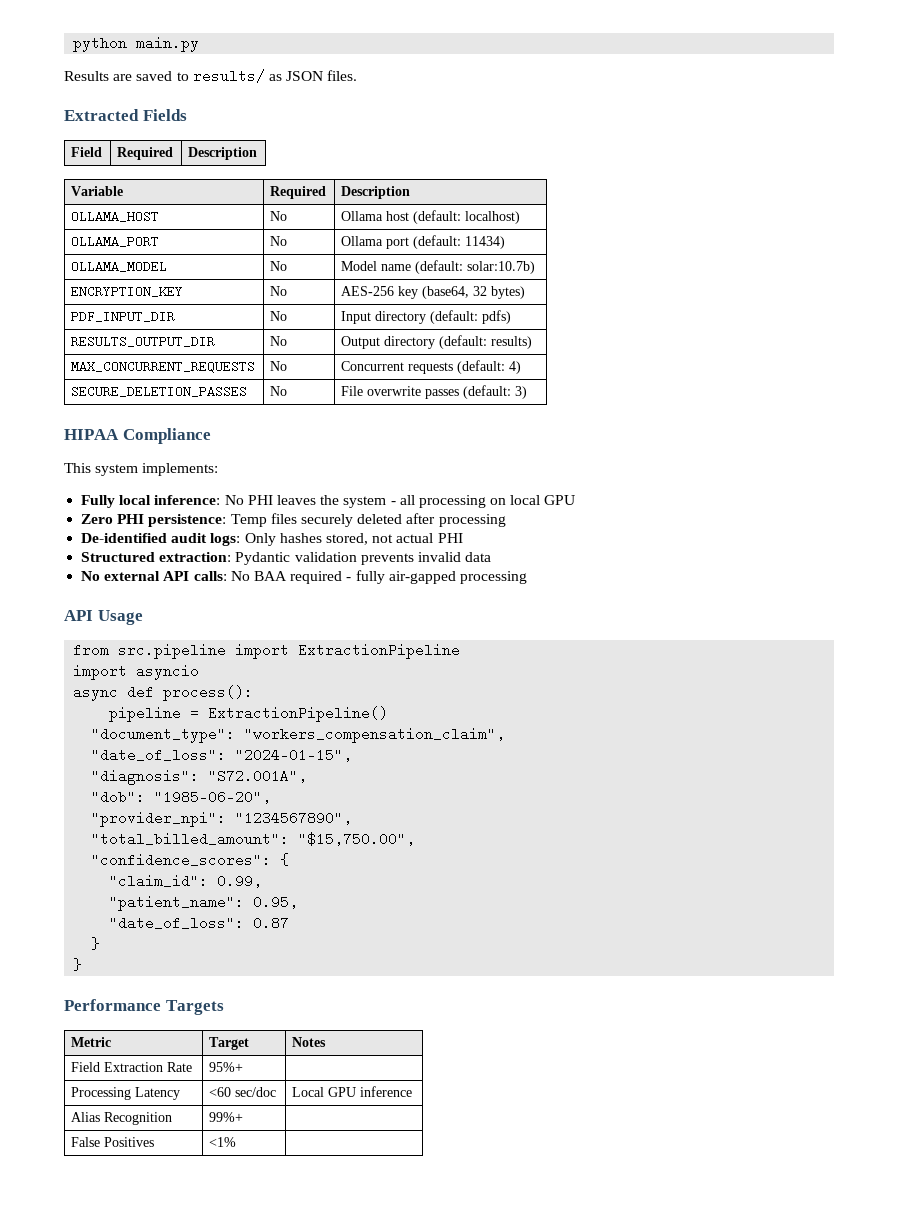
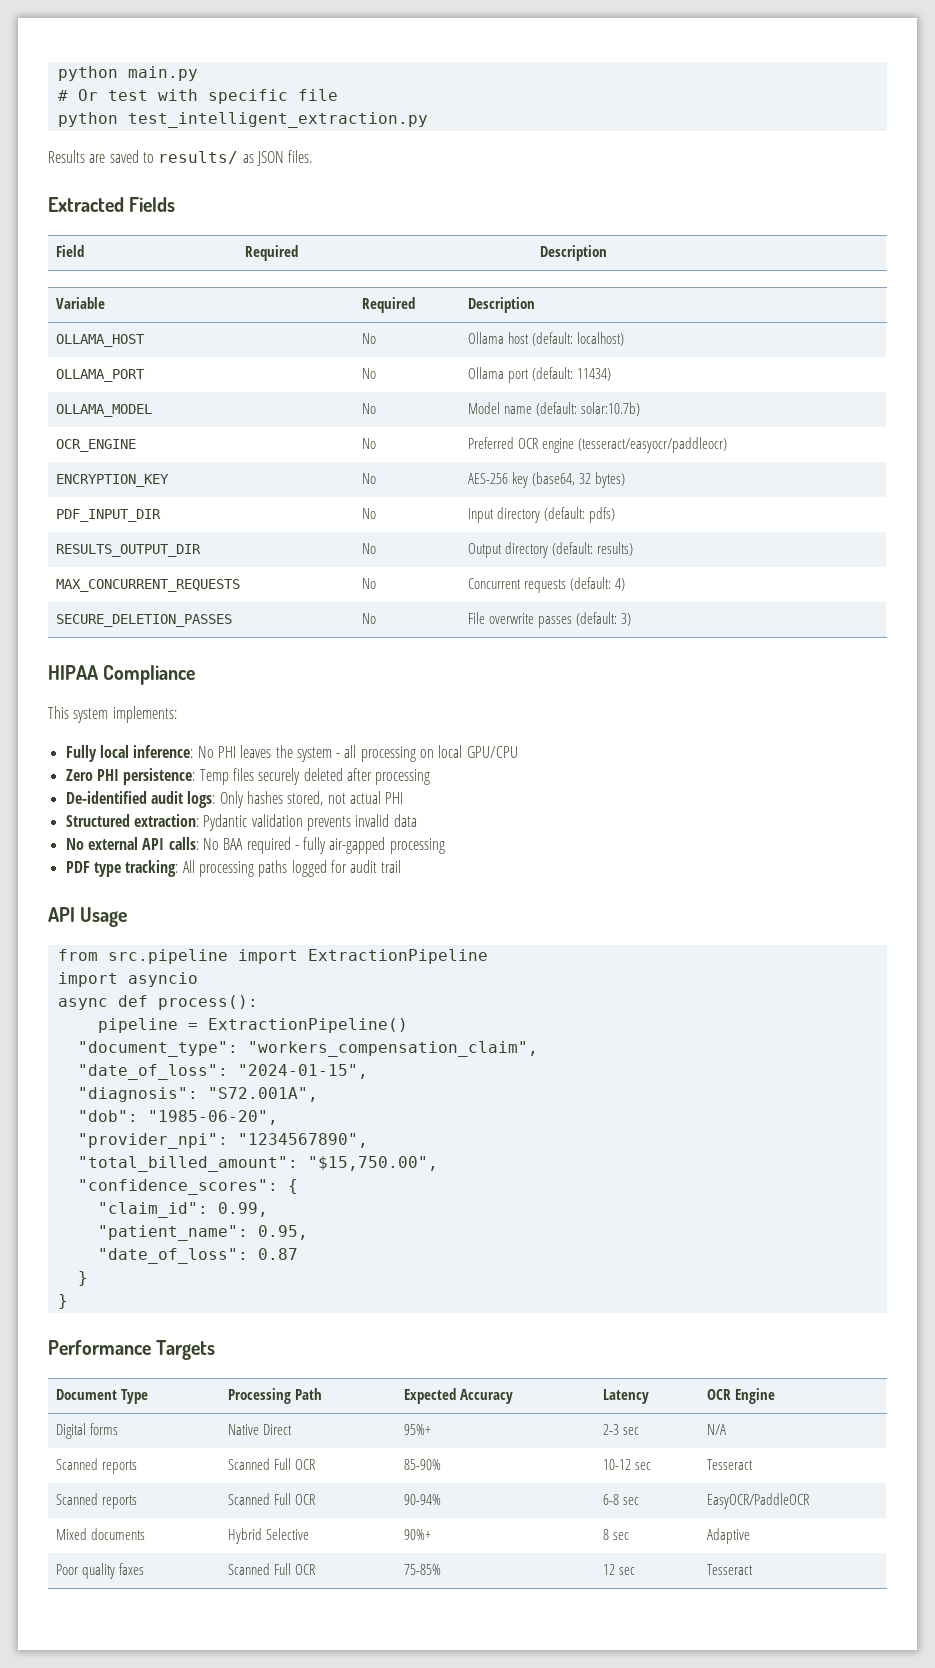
(200, 44) none -> [57,89,338,104] [57,112,428,128] // # Or test with specific file // python test_intelligent_extraction.py
(536, 267) none -> [56,439,137,452] [362,438,377,449] [468,437,727,453] // OCR_ENGINE | No | Preferred OCR engine (tesseract/easyocr/paddleocr)
[544,495,576,505] GPU -> [466,746,518,758] GPU/CPU
(527, 577) none -> [65,860,402,877] // PDF type tracking: All processing paths logged for audit trail
[71,1037,112,1047] [209,1037,250,1050] [292,1037,327,1047] [71,1062,193,1072] [209,1062,244,1072] [71,1087,181,1100] [209,1087,277,1097] [292,1086,413,1097] [71,1112,173,1125] [209,1112,244,1122] [71,1137,155,1147] [209,1137,237,1147] Metric | Target | Notes // Field Extraction Rate | 95%+ | // Processing Latency | <60 sec/doc | Local GPU inference // Alias Recognition | 99%+ | // False Positives | <1% | -> [56,1389,149,1404] [228,1388,323,1404] [404,1388,514,1404] [603,1389,650,1404] [707,1388,776,1404] [56,1423,118,1439] [228,1424,292,1435] [404,1424,432,1435] [603,1424,639,1435] [707,1424,727,1435] [56,1458,137,1474] [228,1458,316,1470] [404,1459,442,1470] [603,1459,651,1470] [707,1459,754,1470] [56,1493,137,1509] [228,1493,316,1505] [404,1494,442,1505] [603,1494,639,1505] [707,1493,811,1509] [56,1528,145,1540] [228,1528,309,1544] [404,1529,432,1540] [603,1529,629,1540] [707,1528,751,1544] [56,1563,144,1579] [228,1563,316,1575] [404,1564,442,1575] [603,1564,635,1575] [707,1564,754,1575] Document Type | Processing Path | Expected Accuracy | Latency | OCR Engine // Digital forms | Native Direct | 95%+ | 2-3 sec | N/A // Scanned reports | Scanned Full OCR | 85-90% | 10-12 sec | Tesseract // Scanned reports | Scanned Full OCR | 90-94% | 6-8 sec | EasyOCR/PaddleOCR // Mixed documents | Hybrid Selective | 90%+ | 8 sec | Adaptive // Poor quality faxes | Scanned Full OCR | 75-85% | 12 sec | Tesseract

